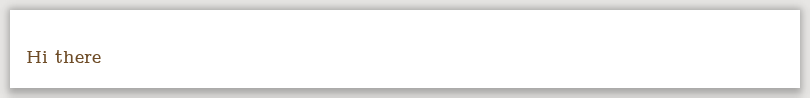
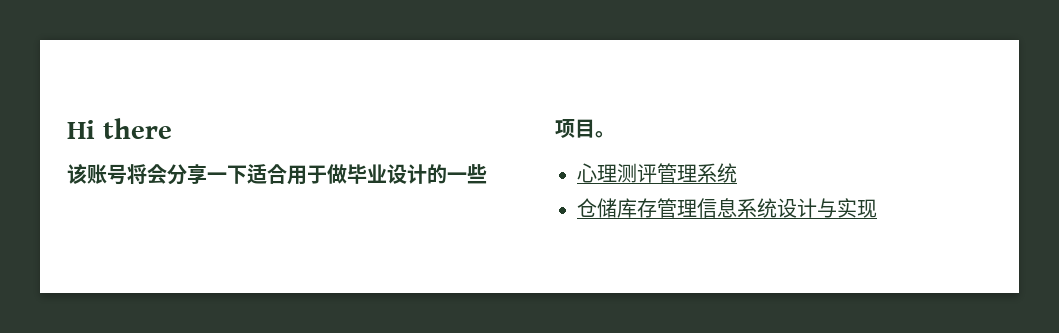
(101, 56) none -> [67,164,487,185] [555,119,615,138] [577,163,737,183] [577,198,877,218] // 该账号将会分享一下适合用于做毕业设计的一些项目。 // 心理测评管理系统 // 仓储库存管理信息系统设计与实现

